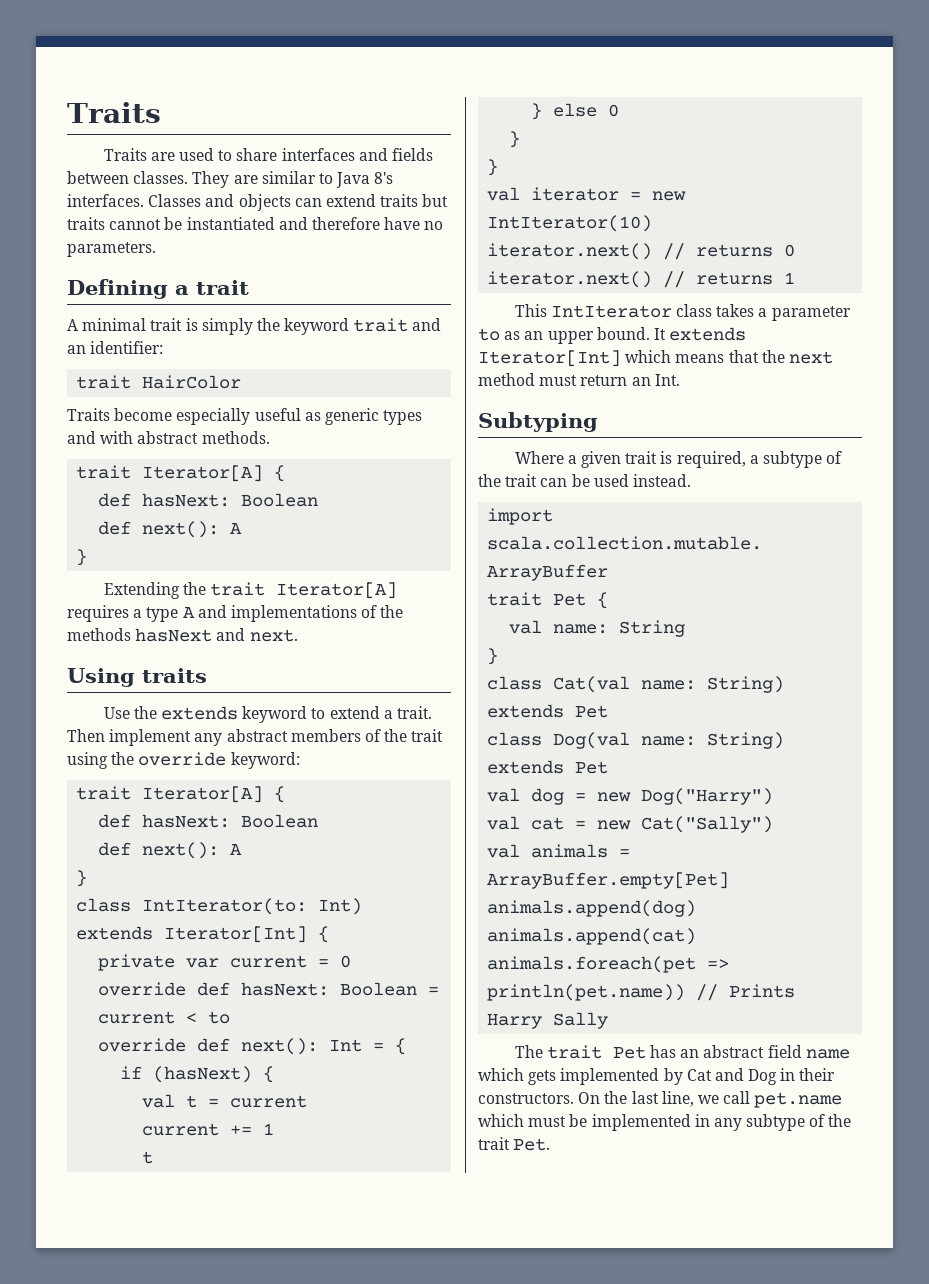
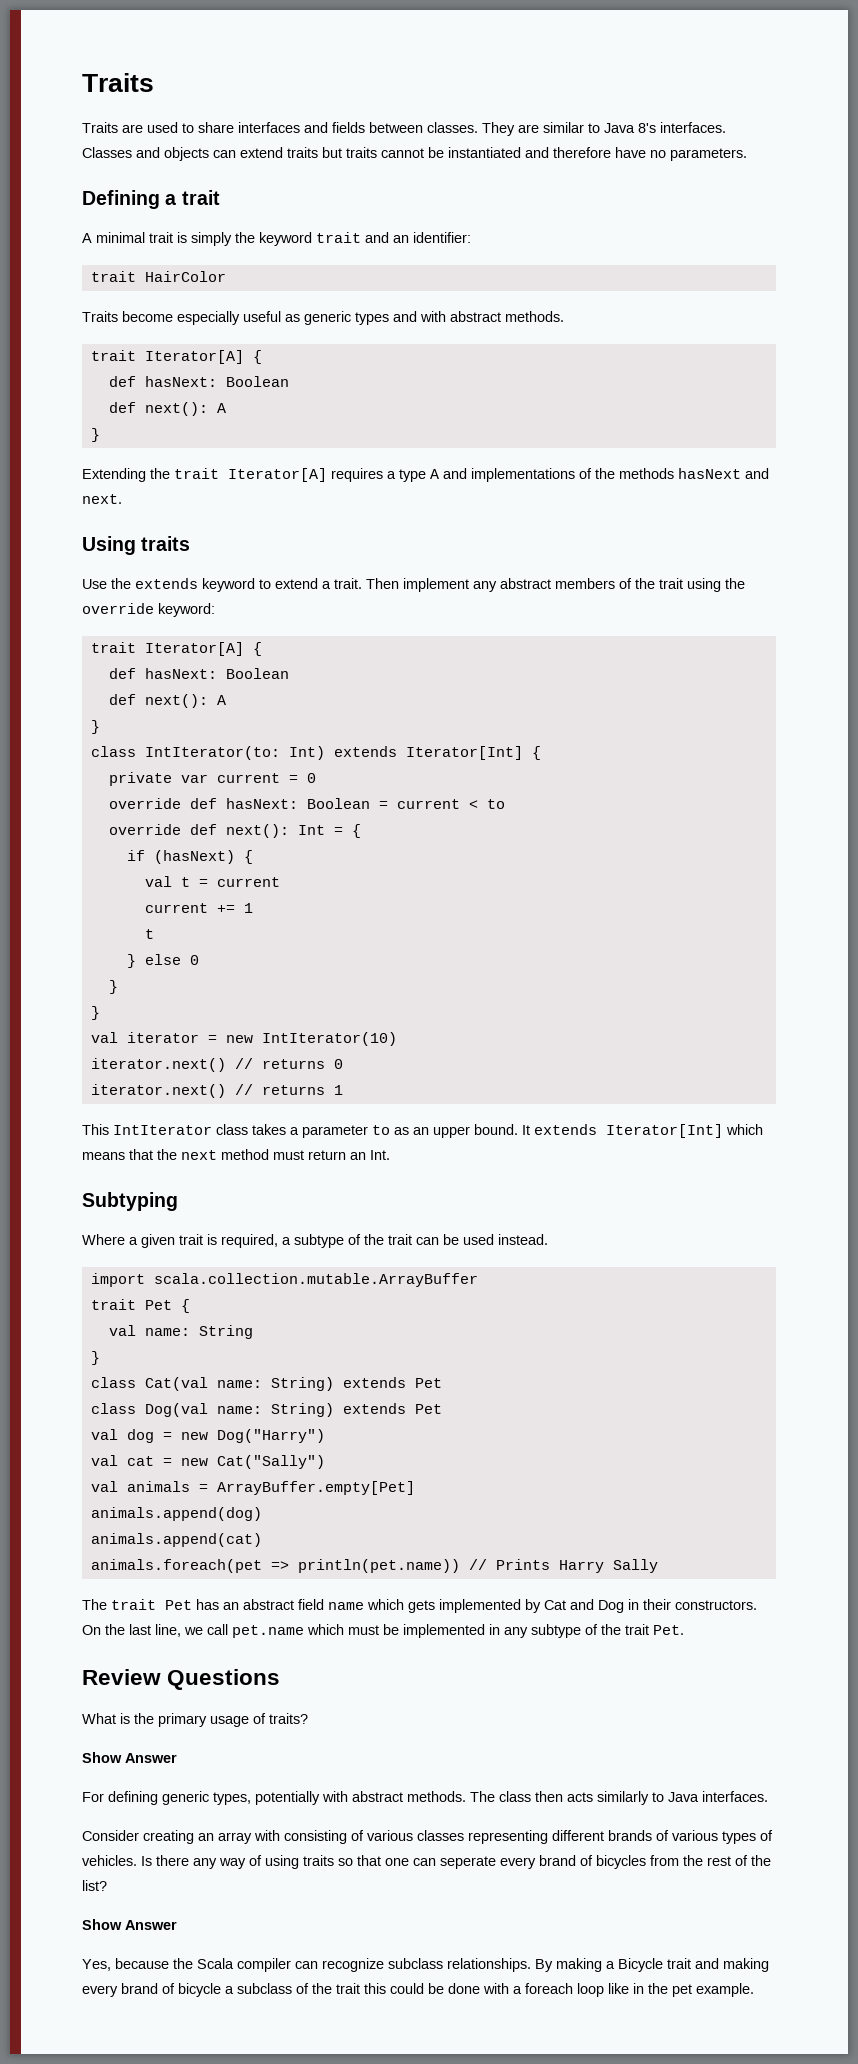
(551, 1144) none -> [82,1669,281,1690] [82,1713,308,1727] [82,1752,177,1763] [82,1791,768,1805] [82,1830,773,1844] [82,1855,771,1869] [82,1880,107,1891] [82,1919,177,1930] [82,1958,769,1972] [82,1983,754,1997] // Review Questions // What is the primary usage of traits? // Show Answer // For defining generic types, potentially with abstract methods. The class then acts similarly to Java interfaces. // Consider creating an array with consisting of various classes representing different brands of various types of vehicles. Is there any way of using traits so that one can seperate every brand of bicycles from the rest of the list? // Show Answer // Yes, because the Scala compiler can recognize subclass relationships. By making a Bicycle trait and making every brand of bicycle a subclass of the trait this could be done with a foreach loop like in the pet example.

